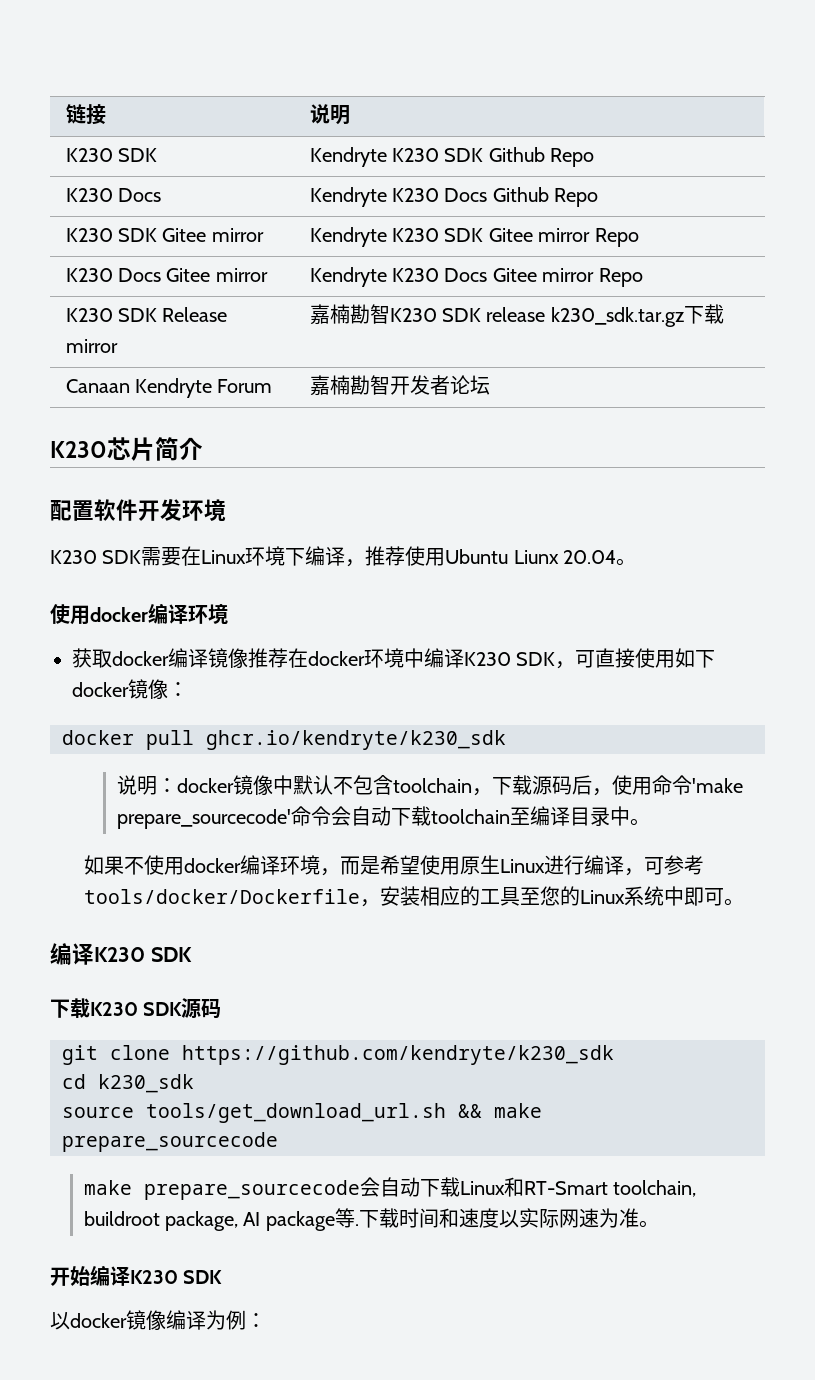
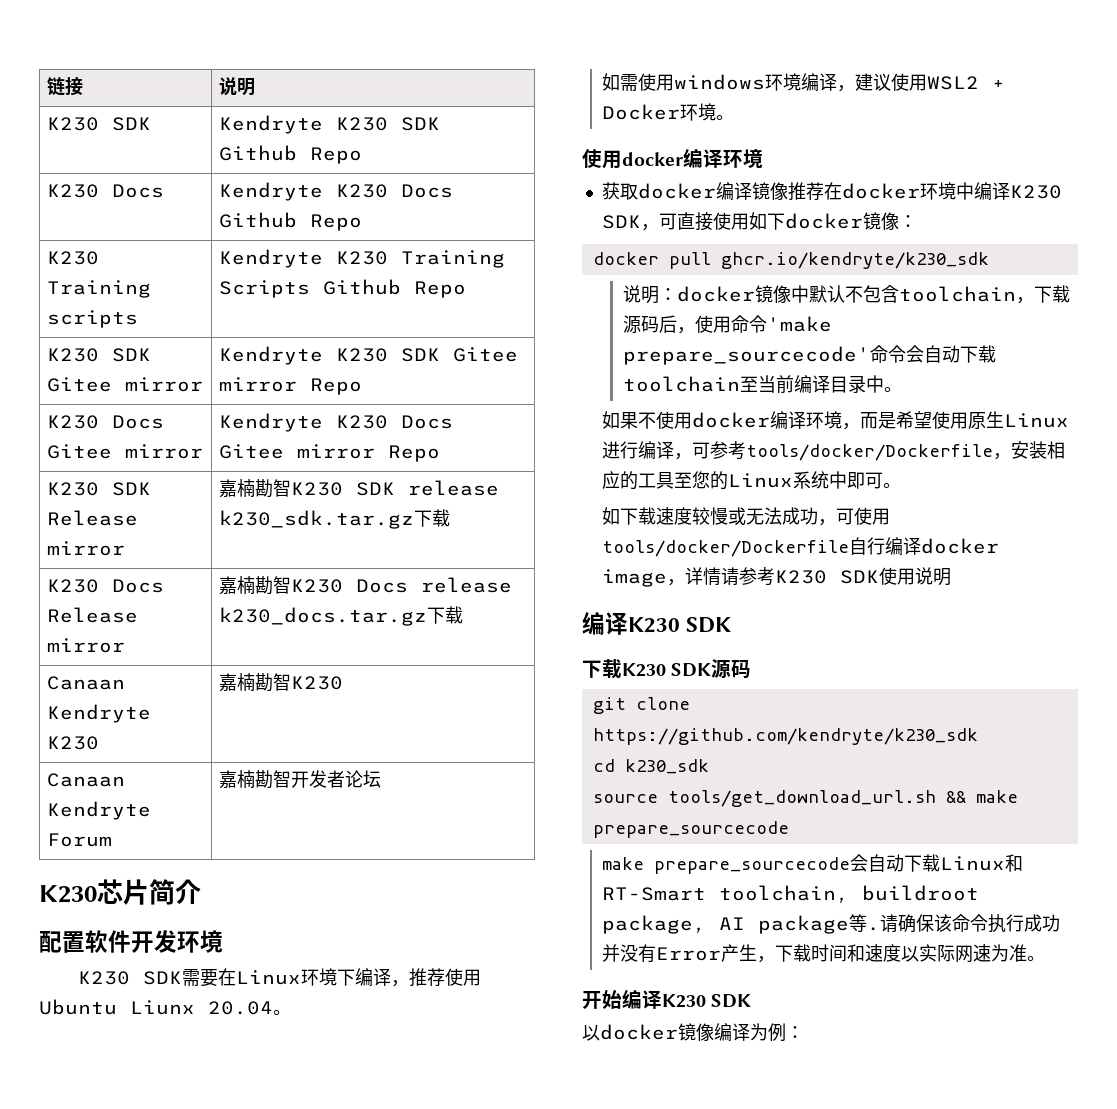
(599, 197) none -> [47,251,100,265] [47,280,152,298] [47,310,139,328] [219,249,506,268] [219,279,467,298] // K230 Training scripts | Kendryte K230 Training Scripts Github Repo
(724, 314) none -> [47,579,165,593] [47,607,139,623] [47,638,126,653] [219,576,513,595] [219,606,464,626] [47,676,126,690] [47,704,152,723] [47,736,100,750] [219,673,344,692] // K230 Docs Release mirror | 嘉楠勘智K230 Docs release k230_docs.tar.gz下载 // Canaan Kendryte K230 | 嘉楠勘智K230
(637, 562) none -> [602,73,1006,92] [602,103,735,121] // 如需使用windows环境编译，建议使用WSL2 + Docker环境。
(531, 816) none -> [757,375,794,393] 当前
(744, 902) none -> [602,507,891,526] [602,537,1000,557] [602,567,952,587] // 如下载速度较慢或无法成功，可使用tools/docker/Dockerfile自行编译docker image，详情请参考K230 SDK使用说明
(359, 1225) none -> [880,914,1061,933] [602,944,776,963] 请确保该命令执行成功并没有Error产生，

